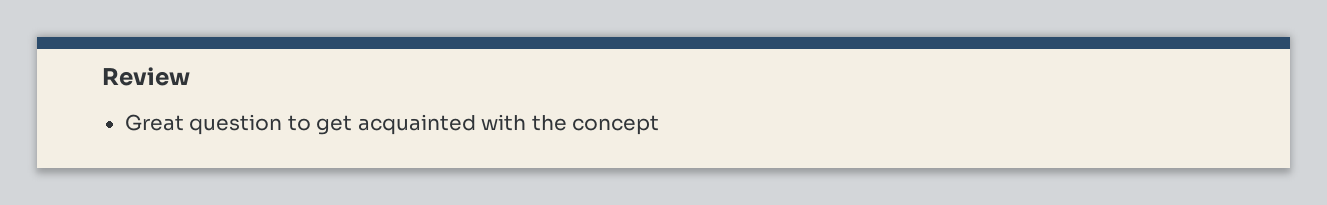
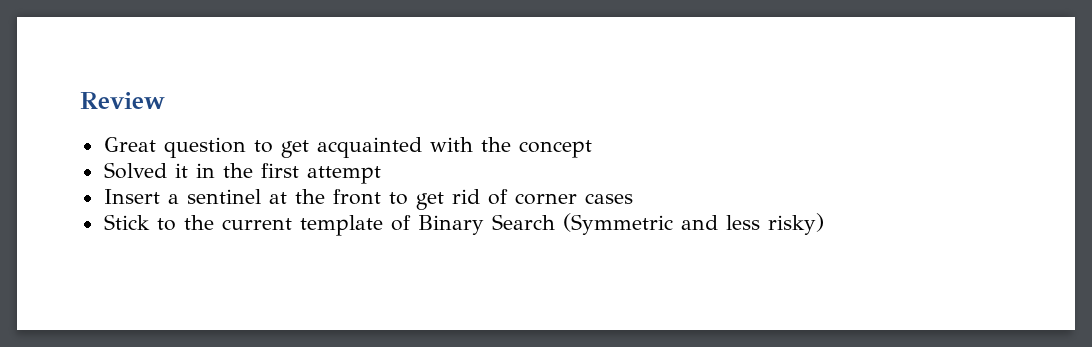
(660, 125) none -> [103,162,381,184] [103,189,633,210] [103,213,824,236] // Solved it in the first attempt // Insert a sentinel at the front to get rid of corner cases // Stick to the current template of Binary Search (Symmetric and less risky)

